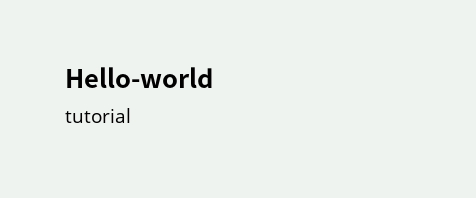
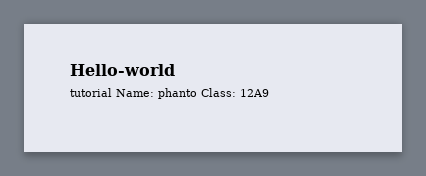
(131, 115) none -> [116,88,269,99] Name: phanto Class: 12A9

